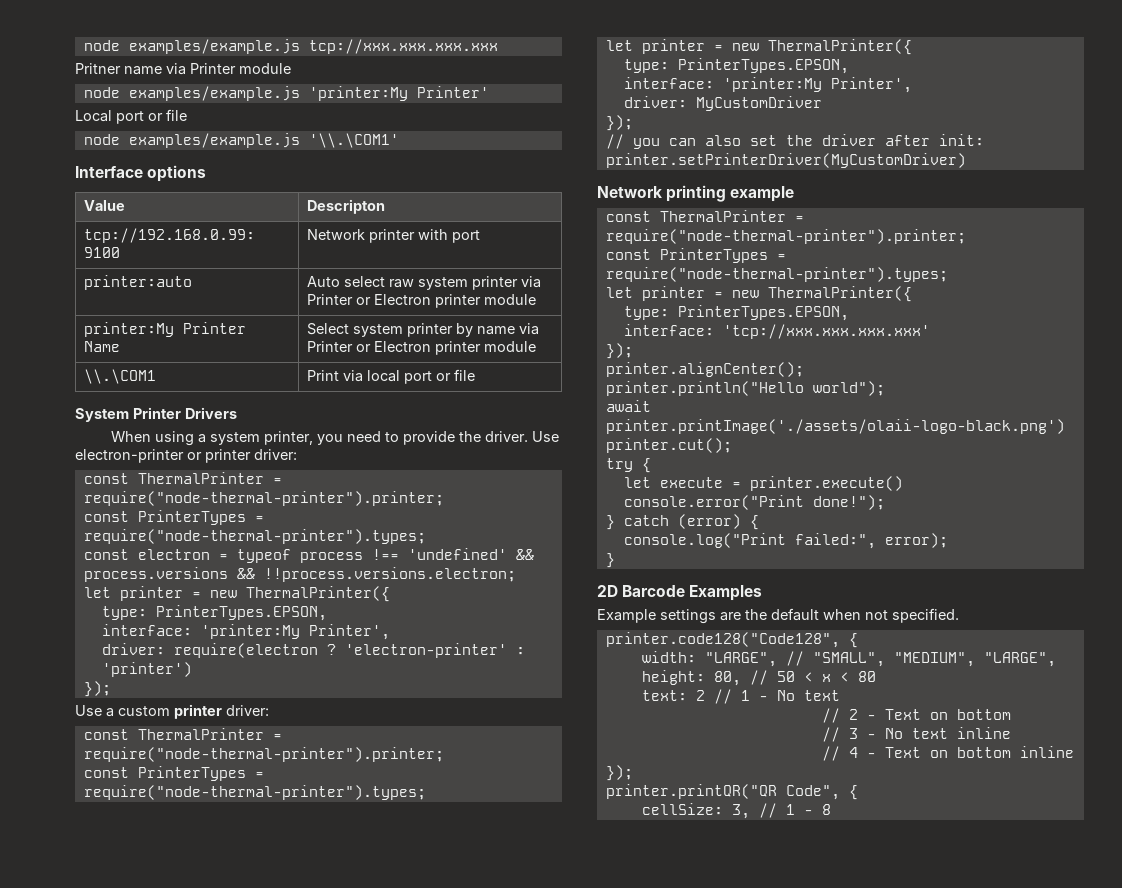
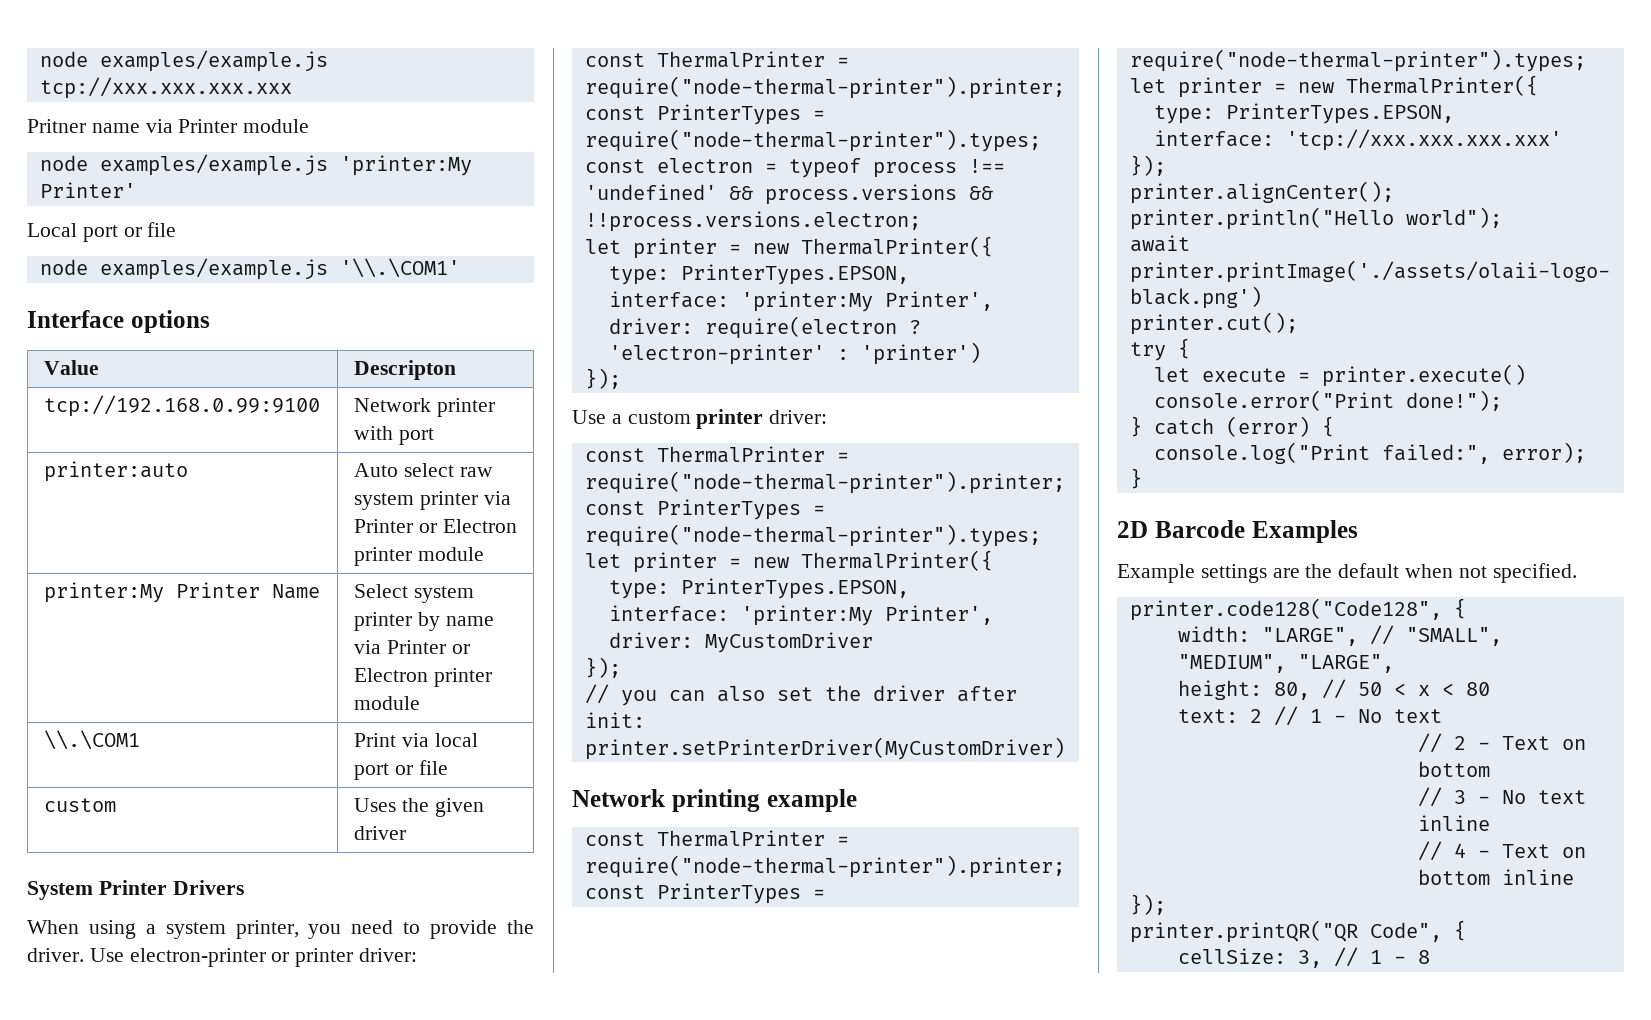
(476, 375) none -> [43,798,116,812] [353,798,484,817] [353,826,406,840] // custom | Uses the given driver

